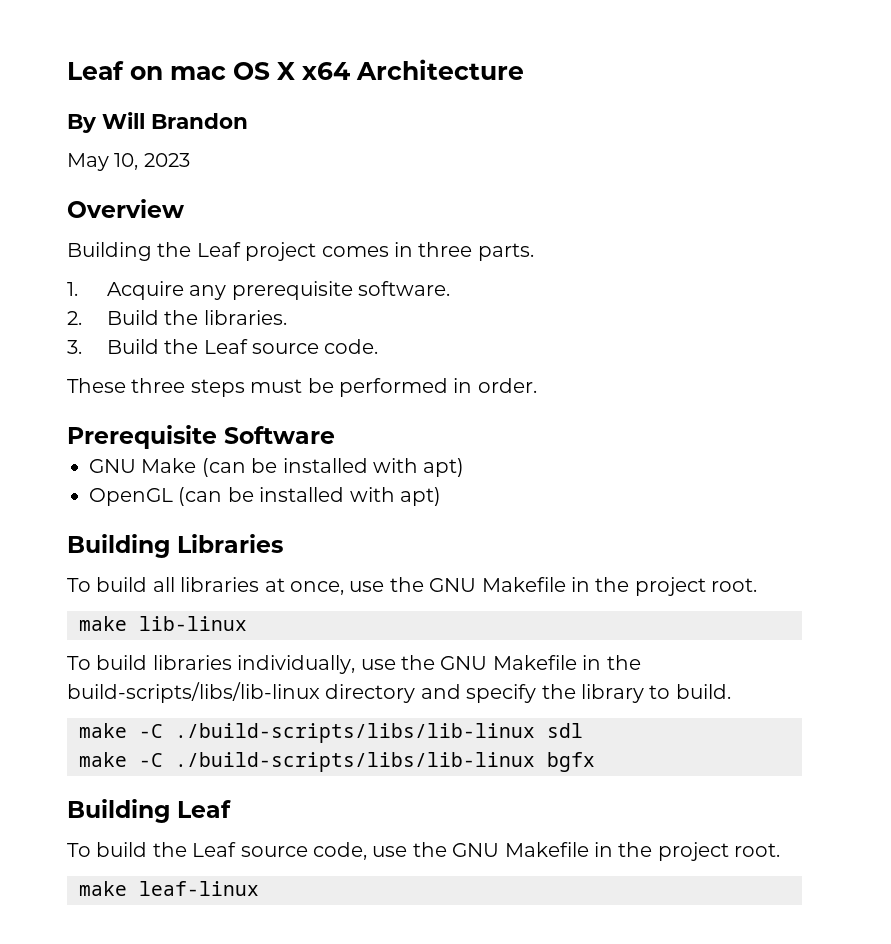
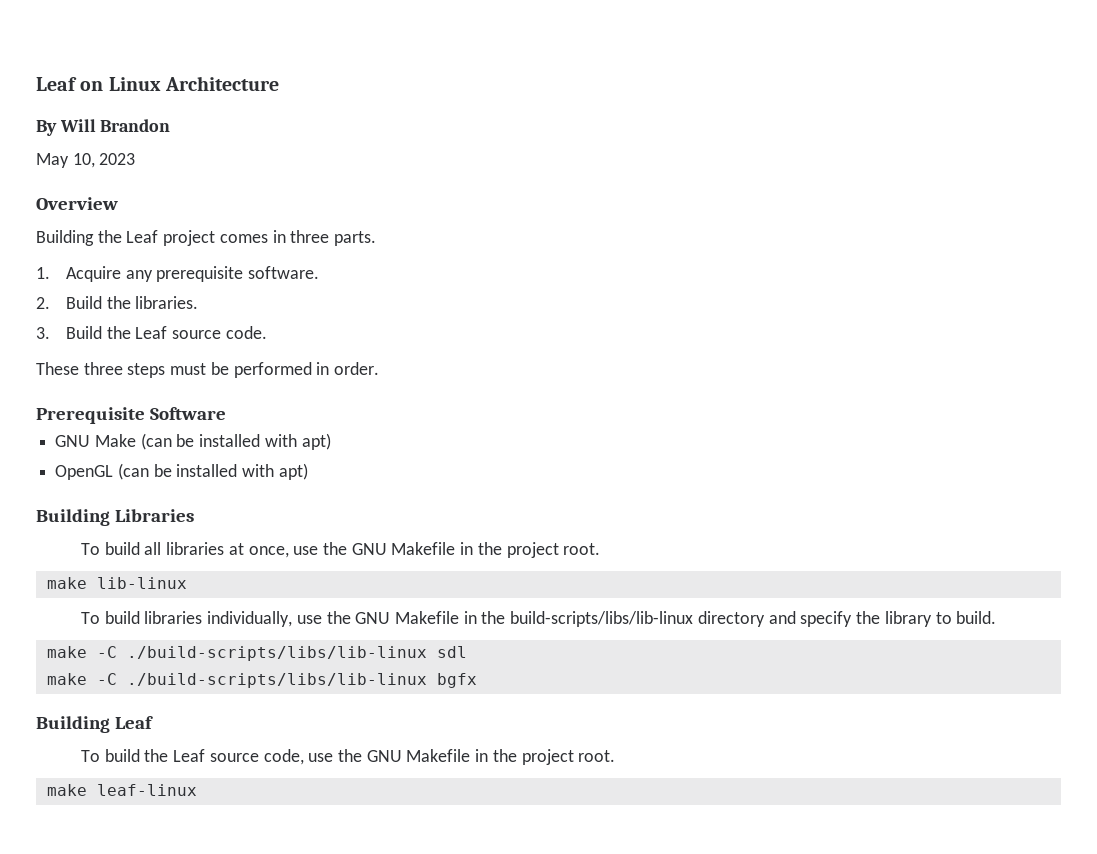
[170,62,350,80] mac OS X x64 -> [108,77,161,91] Linux

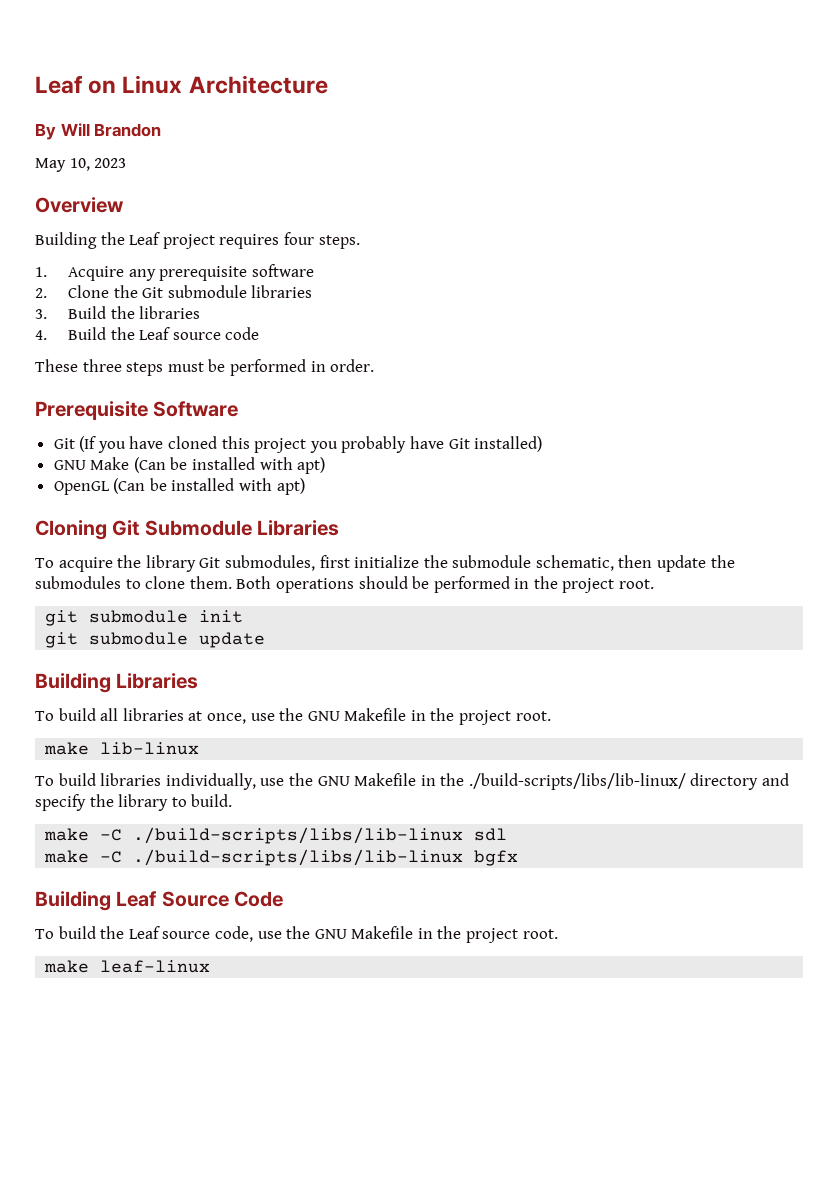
[219,230,377,246] comes in three parts. -> [219,232,360,249] requires four steps.
[247,266,319,279] [36,296,199,309] [36,327,50,339] software. // 2. Build the libraries. // 3. -> [251,264,314,277] [35,285,313,298] [35,306,201,319] [35,330,47,340] software // 2. Clone the Git submodule libraries // 3. Build the libraries // 4.
[225,326,267,339] code. -> [225,327,260,340] code
(226, 413) none -> [53,436,543,453] // Git (If you have cloned this project you probably have Git installed)
[140,433,172,450] (can -> [133,457,166,473] (Can
[117,463,308,480] (can be installed with apt) -> [113,478,305,495] [35,520,340,540] [35,555,735,572] [35,576,655,593] [45,610,244,626] [45,632,266,648] (Can be installed with apt) // Cloning Git Submodule Libraries // To acquire the library Git submodules, first initialize the submodule schematic, then update the submodules to clone them. Both operations should be performed in the project root. // git submodule init // git submodule update
[510,611,694,627] build-scripts/libs/lib-linux -> [468,773,686,790] ./build-scripts/libs/lib-linux/
(153, 722) none -> [161,891,284,907] Source Code

